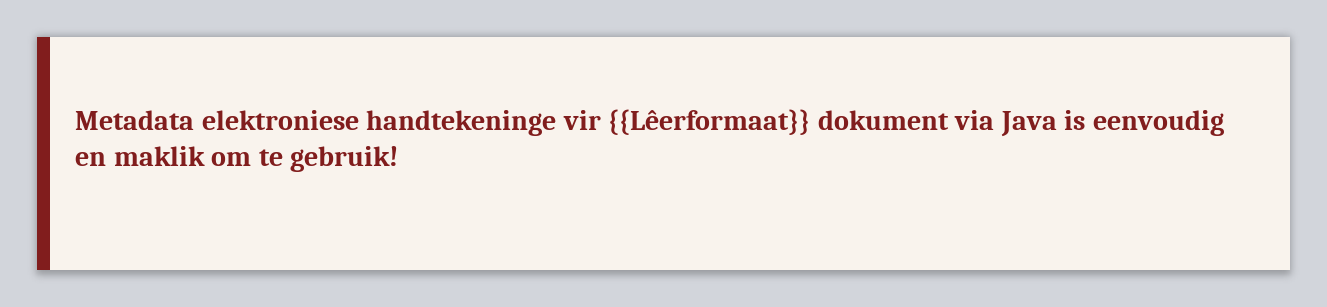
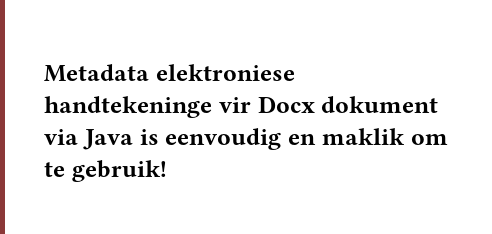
[608,109,811,135] {{Lêerformaat}} -> [257,96,315,113] Docx

